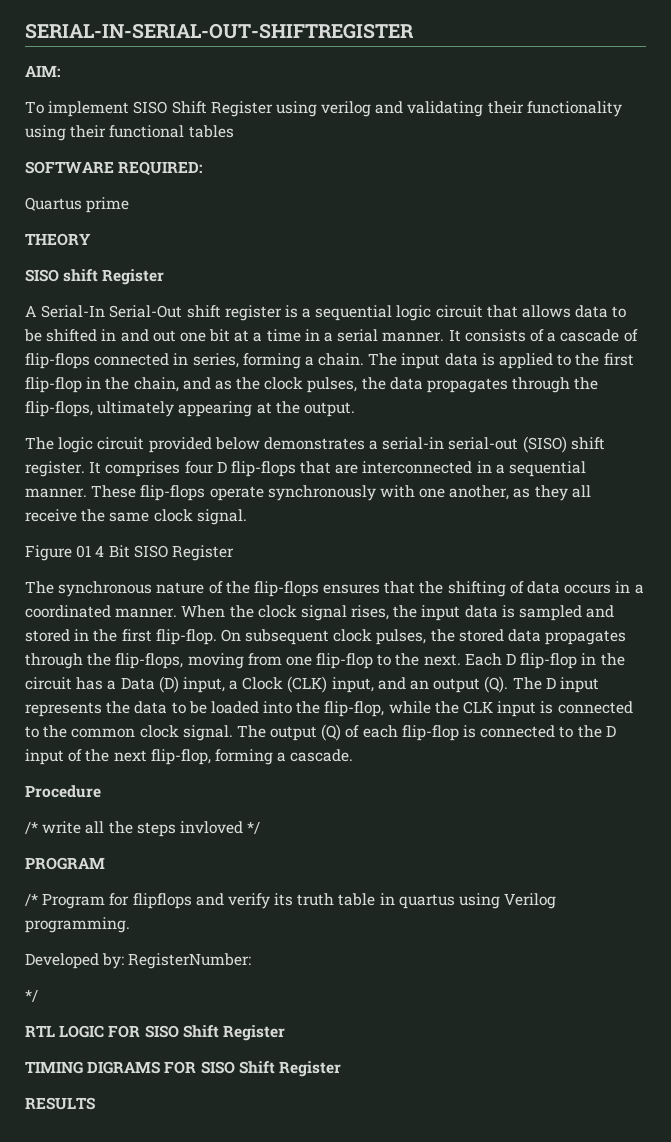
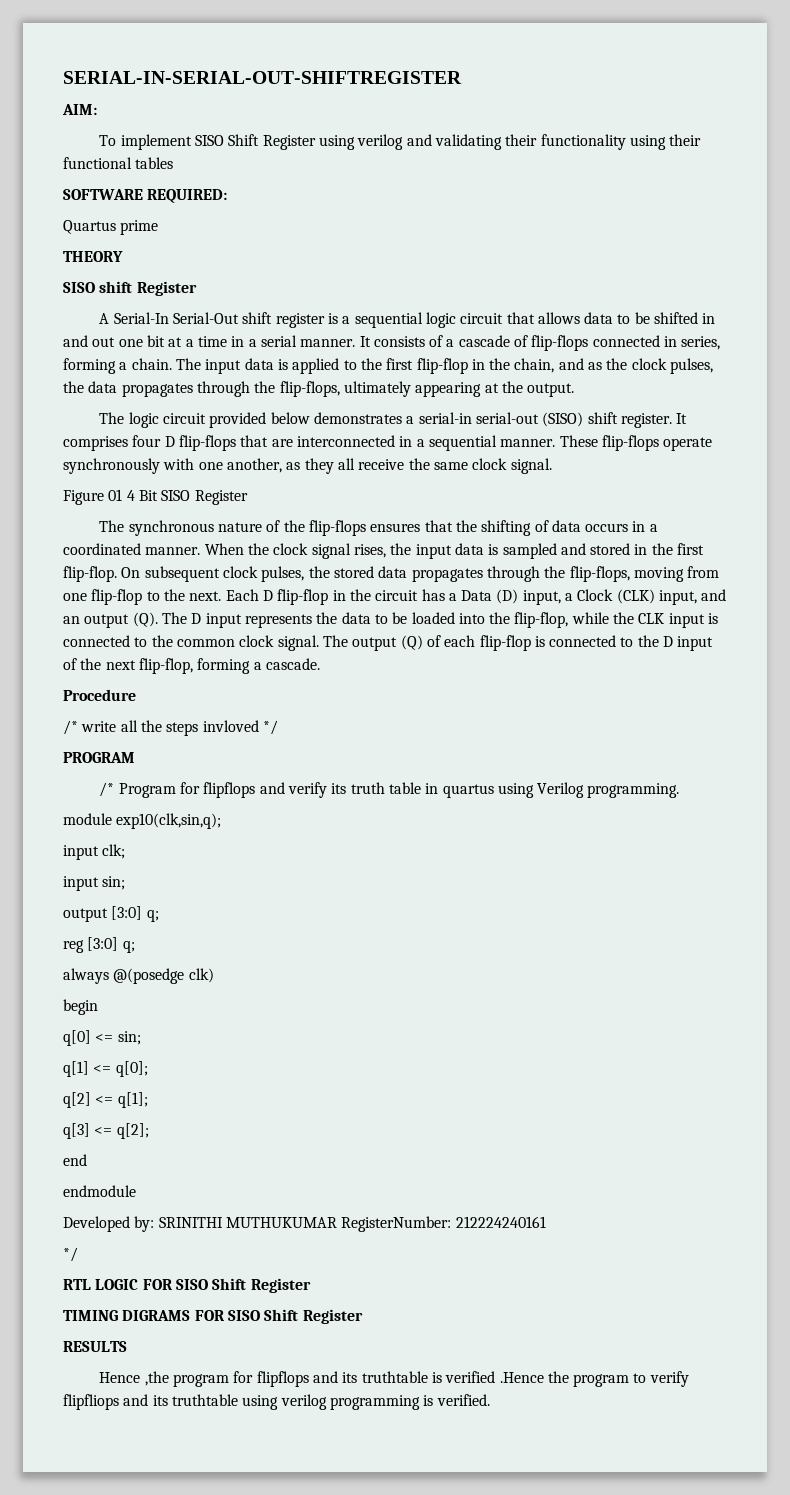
(130, 925) none -> [63,813,222,829] [63,844,126,860] [63,876,126,891] [63,906,159,922] [63,937,135,953] [63,968,214,984] [63,999,98,1015] [63,1030,141,1046] [63,1061,148,1077] [63,1092,148,1108] [63,1123,149,1139] [63,1154,87,1166] [63,1185,136,1197] // module exp10(clk,sin,q); // input clk; // input sin; // output [3:0] q; // reg [3:0] q; // always @(posedge clk) // begin // q[0] <= sin; // q[1] <= q[0]; // q[2] <= q[1]; // q[3] <= q[2]; // end // endmodule
(125, 961) none -> [158,1217,337,1228] SRINITHI MUTHUKUMAR
(252, 961) none -> [455,1216,546,1228] 212224240161
(95, 1103) none -> [99,1371,689,1387] [63,1394,490,1410] // Hence ,the program for flipflops and its truthtable is verified .Hence the program to verify flipfliops and its truthtable using verilog programming is verified.

